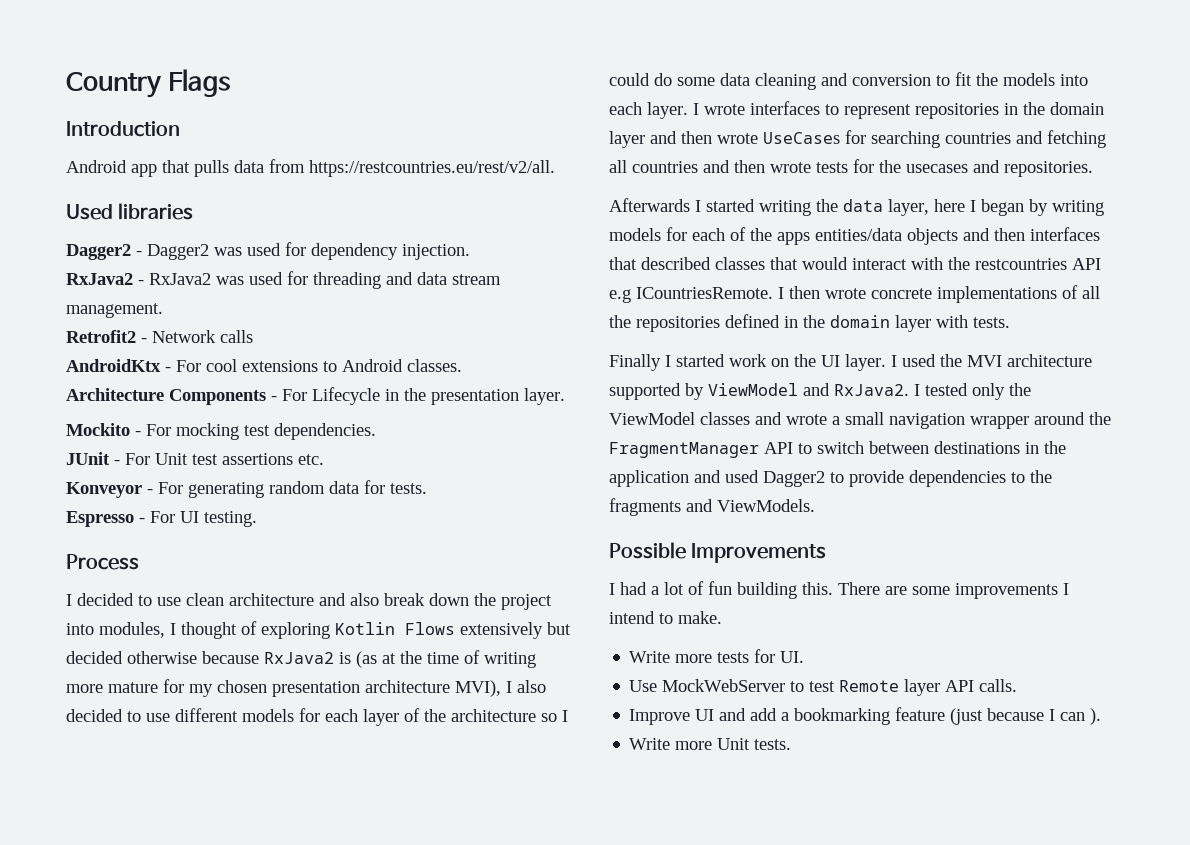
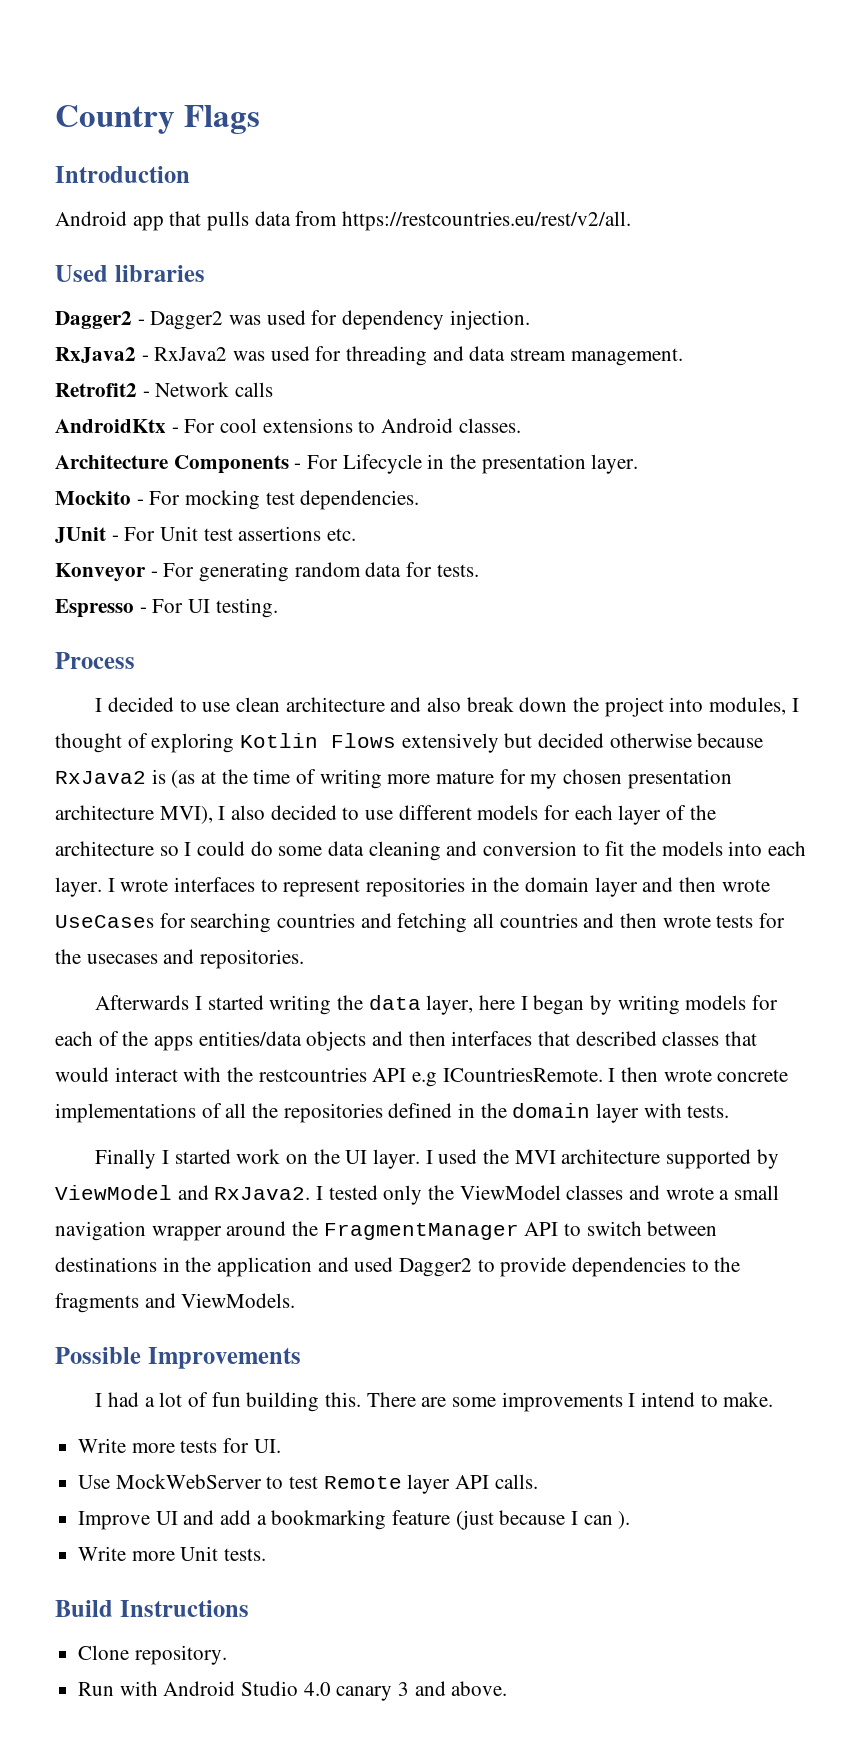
(792, 744) none -> [55,1600,249,1617] [78,1645,227,1665] [78,1681,508,1701] // Build Instructions // Clone repository. // Run with Android Studio 4.0 canary 3 and above.

